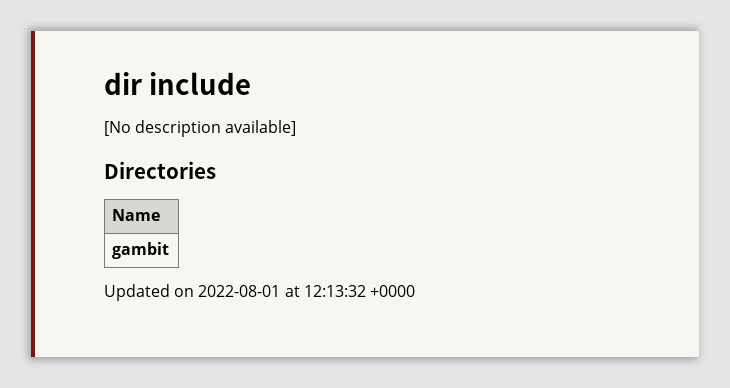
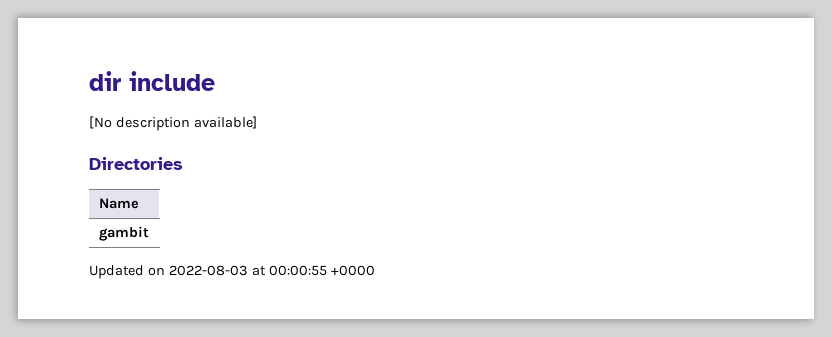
[198,285,366,297] 2022-08-01 at 12:13:32 -> [168,265,327,276] 2022-08-03 at 00:00:55

